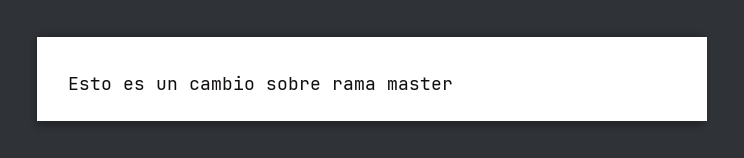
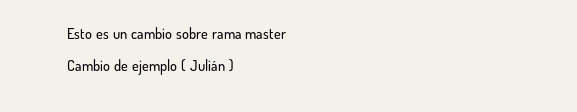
(453, 83) none -> [67,59,234,75] // Cambio de ejemplo ( Julián )

